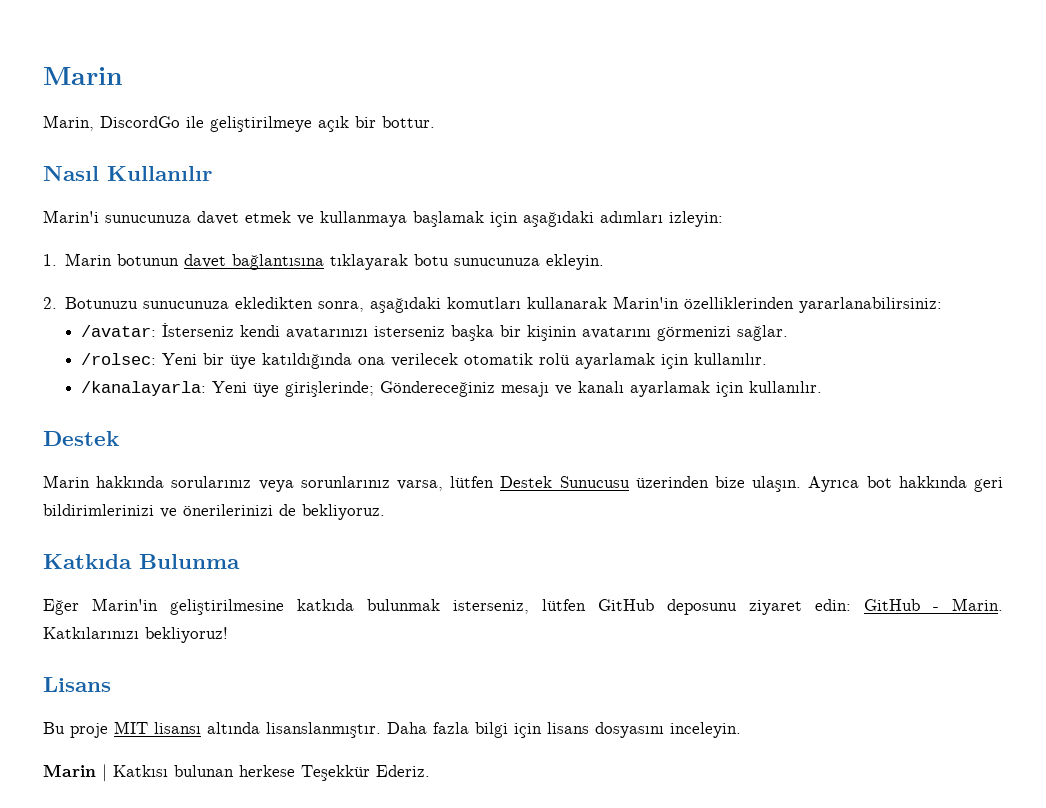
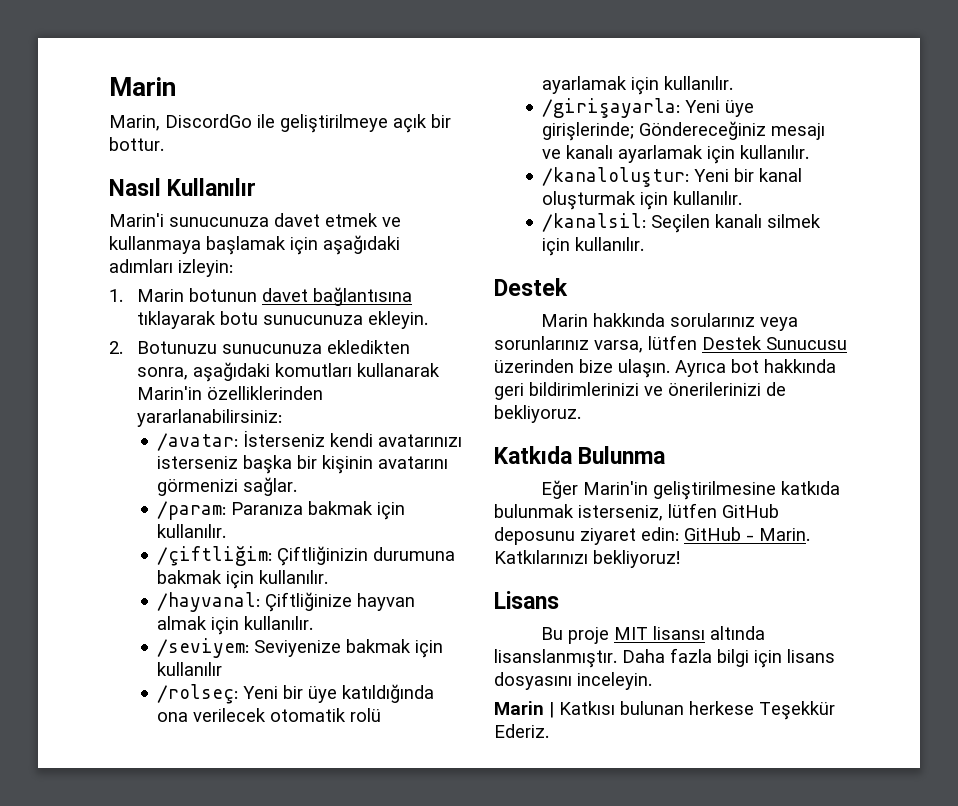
[81,353,157,365] /rolsec: -> [157,501,406,520] [157,524,227,538] [157,546,456,566] [157,570,329,589] [157,592,416,612] [157,616,314,635] [157,638,444,658] [157,662,223,676] [157,684,239,704] /param: Paranıza bakmak için kullanılır. // /çiftliğim: Çiftliğinizin durumuna bakmak için kullanılır. // /hayvanal: Çiftliğinize hayvan almak için kullanılır. // /seviyem: Seviyenize bakmak için kullanılır // /rolseç:
[81,381,207,396] /kanalayarla: -> [542,98,681,118] /girişayarla:
(823, 387) none -> [542,167,803,187] [542,191,743,210] [542,213,822,233] [542,237,645,256] // /kanaloluştur: Yeni bir kanal oluşturmak için kullanılır. // /kanalsil: Seçilen kanalı silmek için kullanılır.

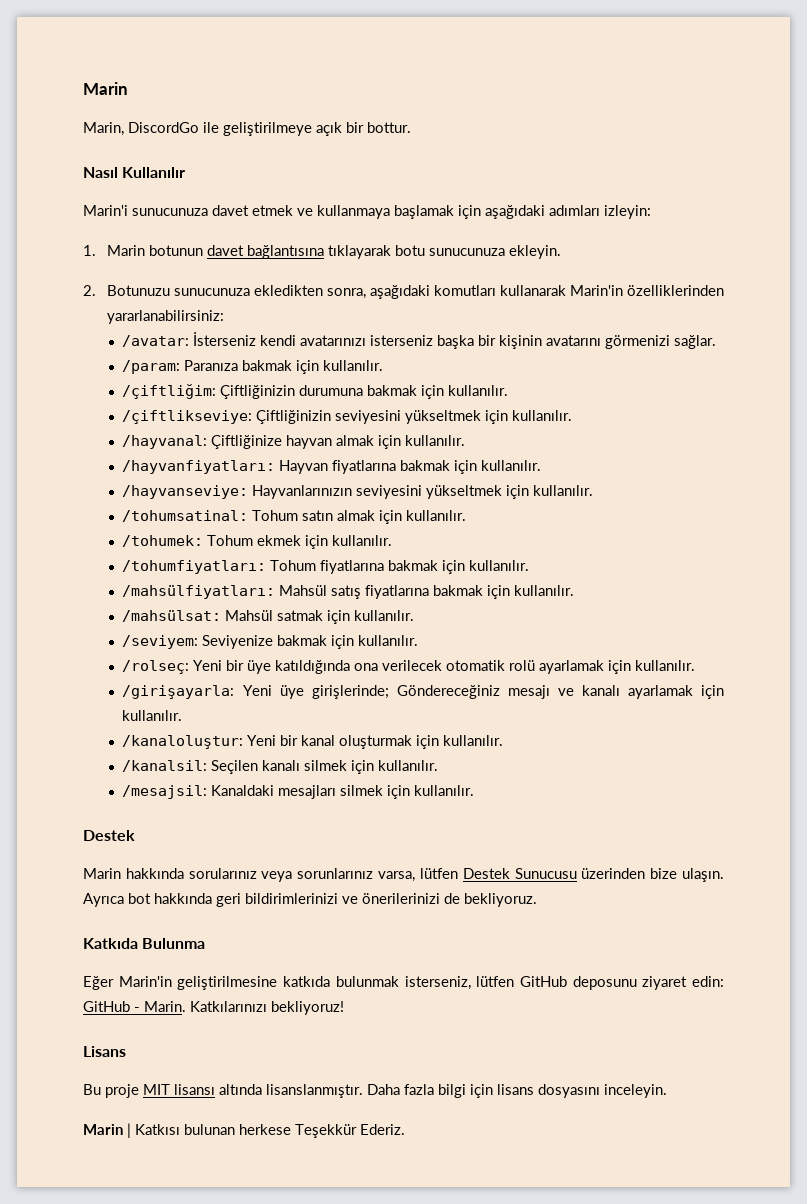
(329, 577) none -> [122,410,573,424] // /çiftlikseviye: Çiftliğinizin seviyesini yükseltmek için kullanılır.
(314, 623) none -> [122,460,542,474] [122,485,594,499] [122,510,467,524] [122,535,393,549] [122,560,530,574] [122,585,575,599] [122,610,415,624] // /hayvanfiyatları: Hayvan fiyatlarına bakmak için kullanılır. // /hayvanseviye: Hayvanlarınızın seviyesini yükseltmek için kullanılır. // /tohumsatinal: Tohum satın almak için kullanılır. // /tohumek: Tohum ekmek için kullanılır. // /tohumfiyatları: Tohum fiyatlarına bakmak için kullanılır. // /mahsülfiyatları: Mahsül satış fiyatlarına bakmak için kullanılır. // /mahsülsat: Mahsül satmak için kullanılır.
[157,662,223,676] kullanılır -> [358,635,419,646] kullanılır.
(645, 244) none -> [122,785,475,799] // /mesajsil: Kanaldaki mesajları silmek için kullanılır.

